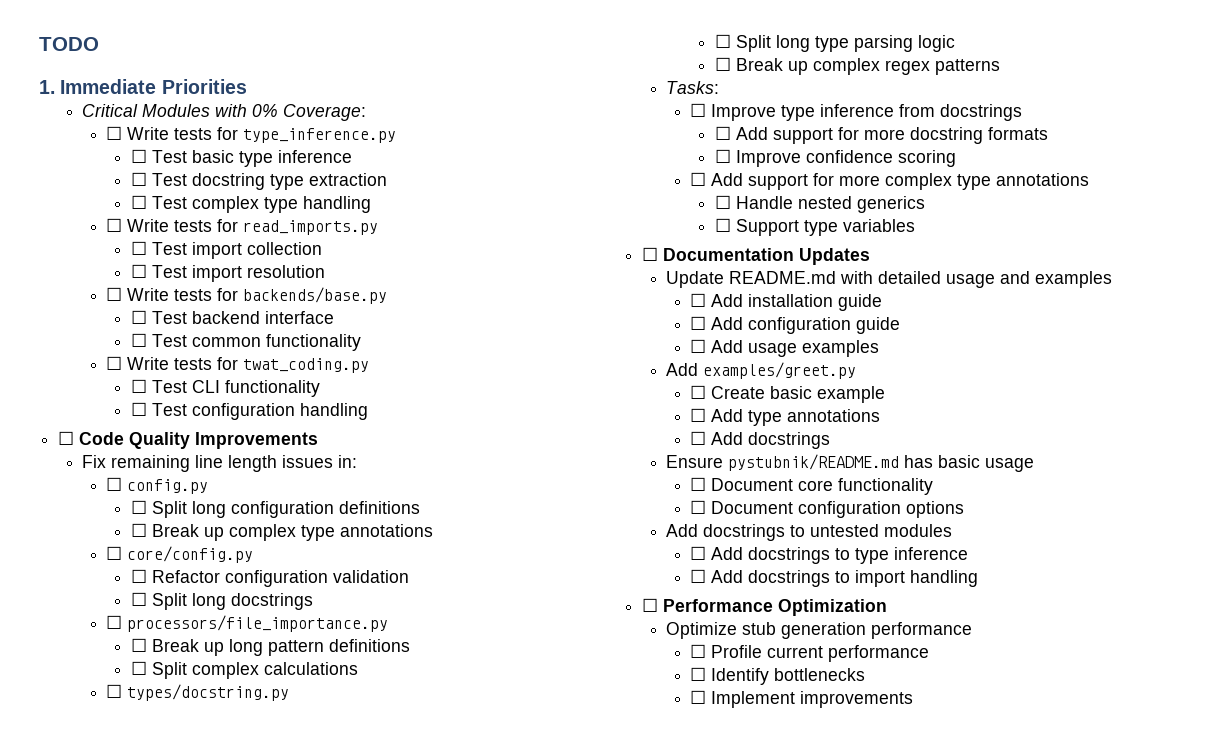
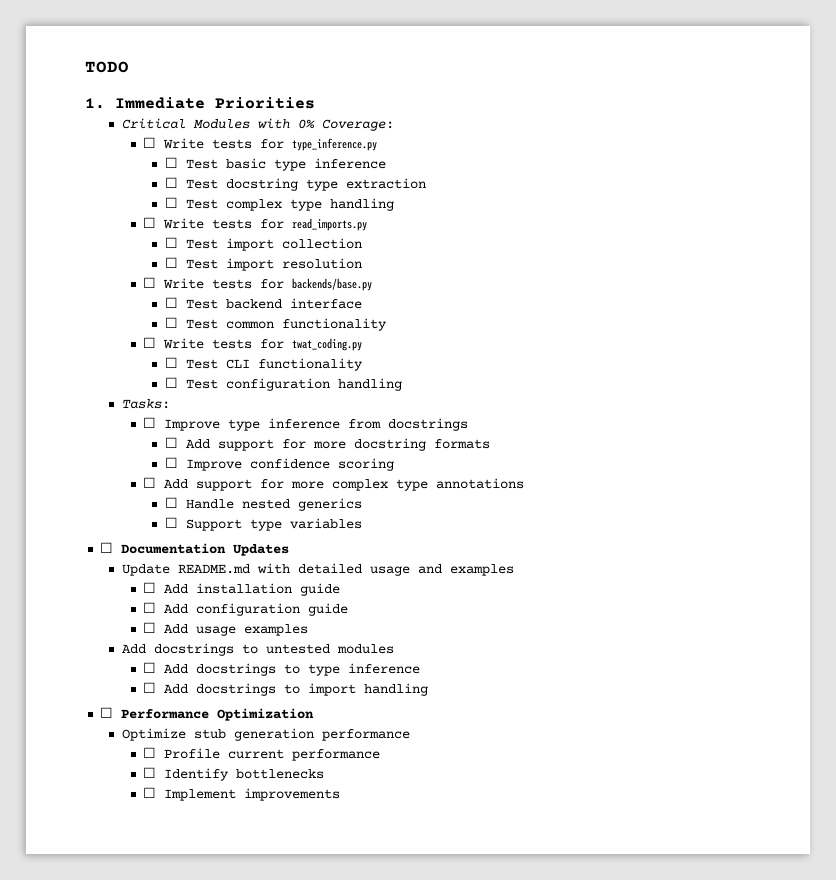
[58,431,319,449] [82,455,358,472] [106,477,209,494] [130,500,420,518] [130,523,433,541] [106,546,254,563] [130,569,409,587] [130,592,313,610] [106,615,389,632] [130,638,410,656] [130,661,358,679] [106,684,290,701] [714,34,955,52] [714,57,1000,75] // ☐ Code Quality Improvements // Fix remaining line length issues in: // ☐ config.py // ☐ Split long configuration definitions // ☐ Break up complex type annotations // ☐ core/config.py // ☐ Refactor configuration validation // ☐ Split long docstrings // ☐ processors/file_importance.py // ☐ Break up long pattern definitions // ☐ Split complex calculations // ☐ types/docstring.py // ☐ Split long type parsing logic // ☐ Break up complex regex patterns -> (402, 384) none
[666,362,857,379] [690,385,886,403] [690,408,881,426] [690,431,831,449] [666,454,1035,472] [690,477,934,495] [690,500,965,518] // Add examples/greet.py // ☐ Create basic example // ☐ Add type annotations // ☐ Add docstrings // Ensure pystubnik/README.md has basic usage // ☐ Document core functionality // ☐ Document configuration options -> (309, 630) none

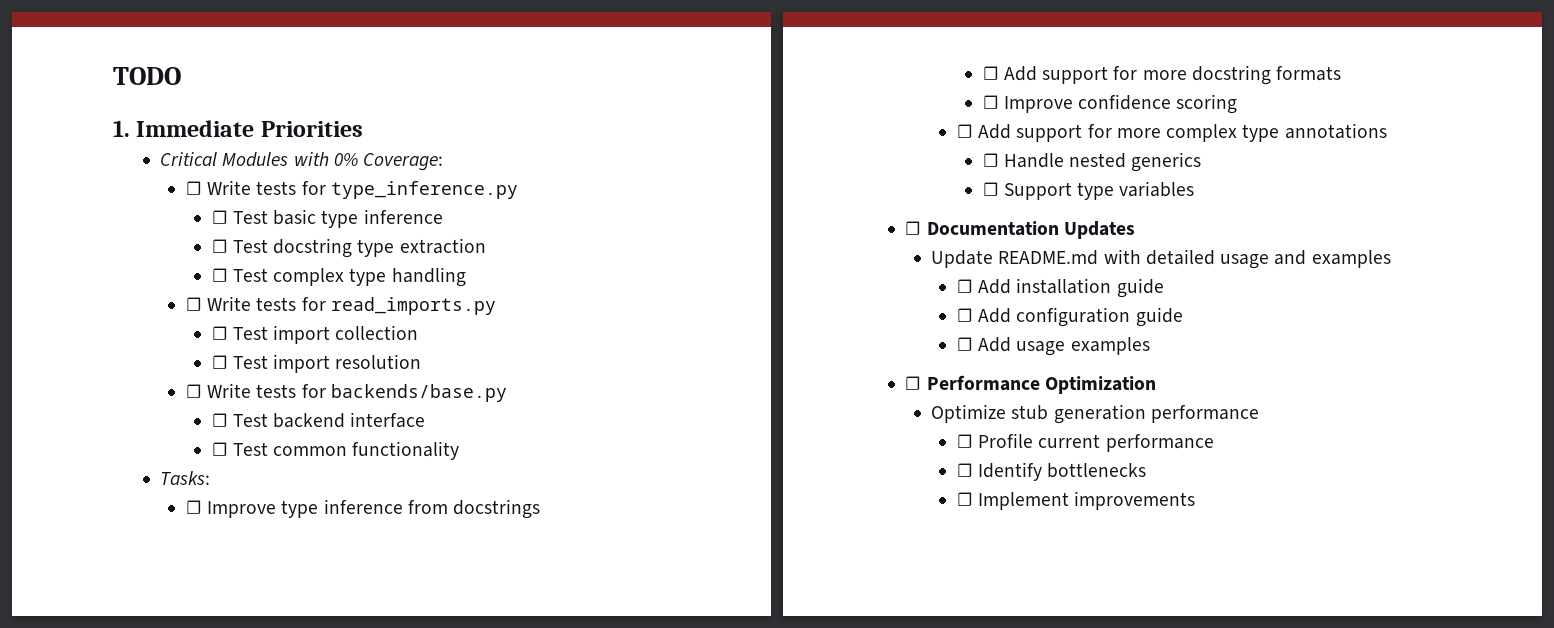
[143,337,363,351] [164,357,363,371] [164,377,402,391] // ☐ Write tests for twat_coding.py // ☐ Test CLI functionality // ☐ Test configuration handling -> (460, 450) none
[121,643,394,656] [143,662,421,676] [143,682,429,696] // Add docstrings to untested modules // ☐ Add docstrings to type inference // ☐ Add docstrings to import handling -> (1150, 346) none

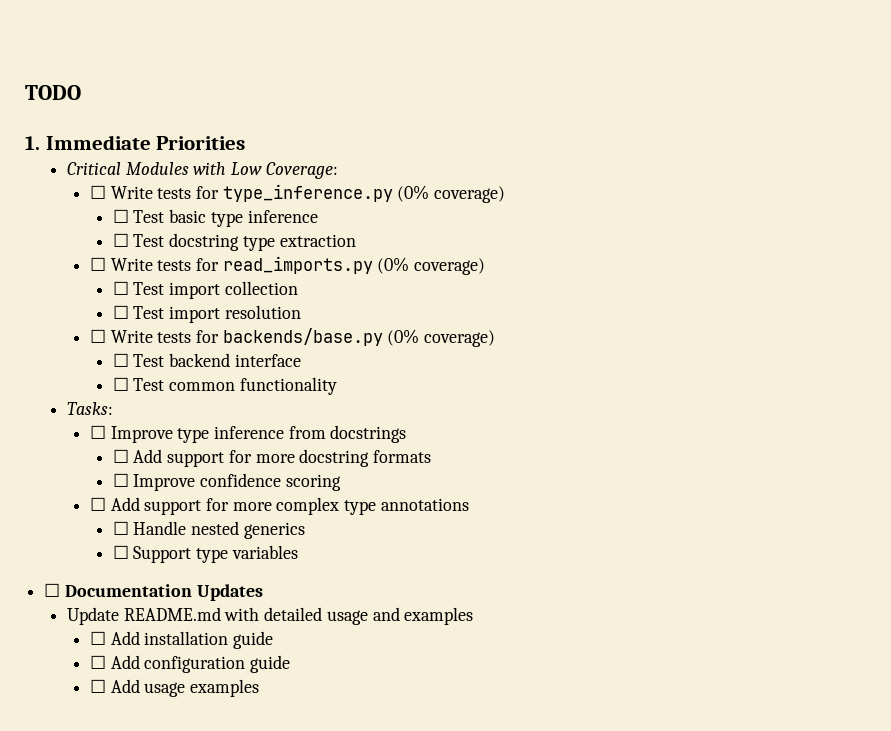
[333,153,358,166] 0% -> [231,162,263,175] Low
(518, 190) none -> [397,185,506,203] (0% coverage)
[211,267,466,287] // ☐ Test complex type handling -> (356, 240) none
(496, 306) none -> [377,257,486,275] (0% coverage)
(507, 393) none -> [387,329,496,347] (0% coverage)
[905,375,1156,394] [931,404,1259,424] [956,433,1214,452] [956,462,1147,481] [956,491,1196,510] // ☐ Performance Optimization // Optimize stub generation performance // ☐ Profile current performance // ☐ Identify bottlenecks // ☐ Implement improvements -> (259, 688) none

